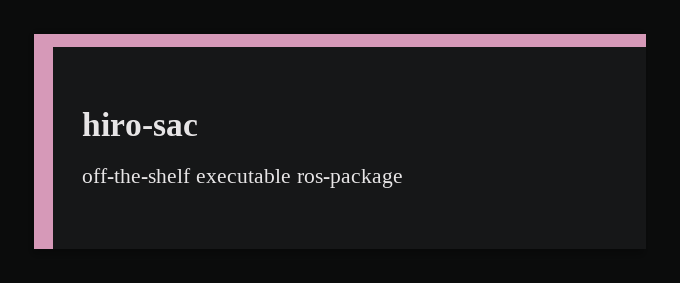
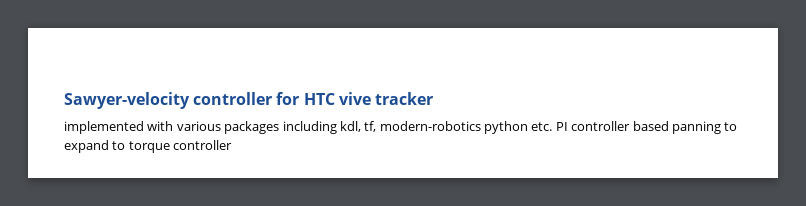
[82,112,198,136] [82,168,403,188] hiro-sac // off-the-shelf executable ros-package -> [64,92,433,109] [64,121,738,134] [64,140,233,153] Sawyer-velocity controller for HTC vive tracker // implemented with various packages including kdl, tf, modern-robotics python etc. PI controller based panning to expand to torque controller

